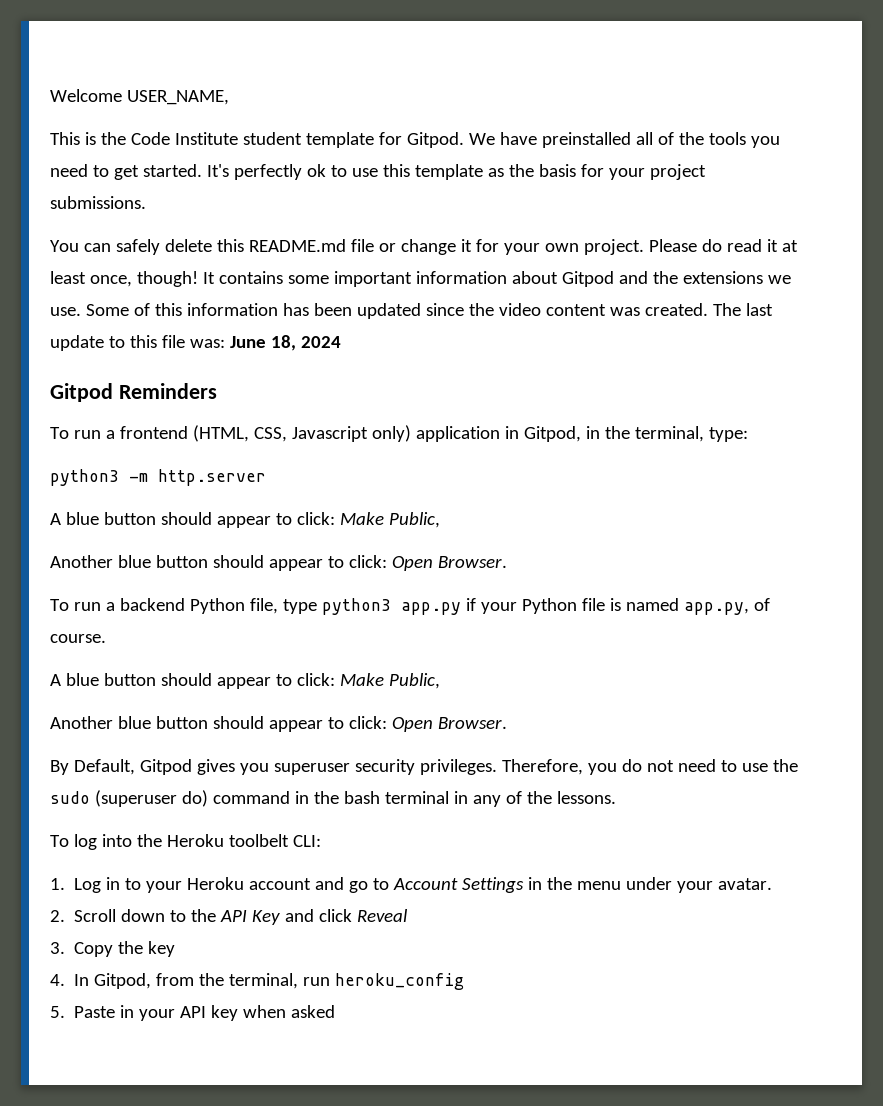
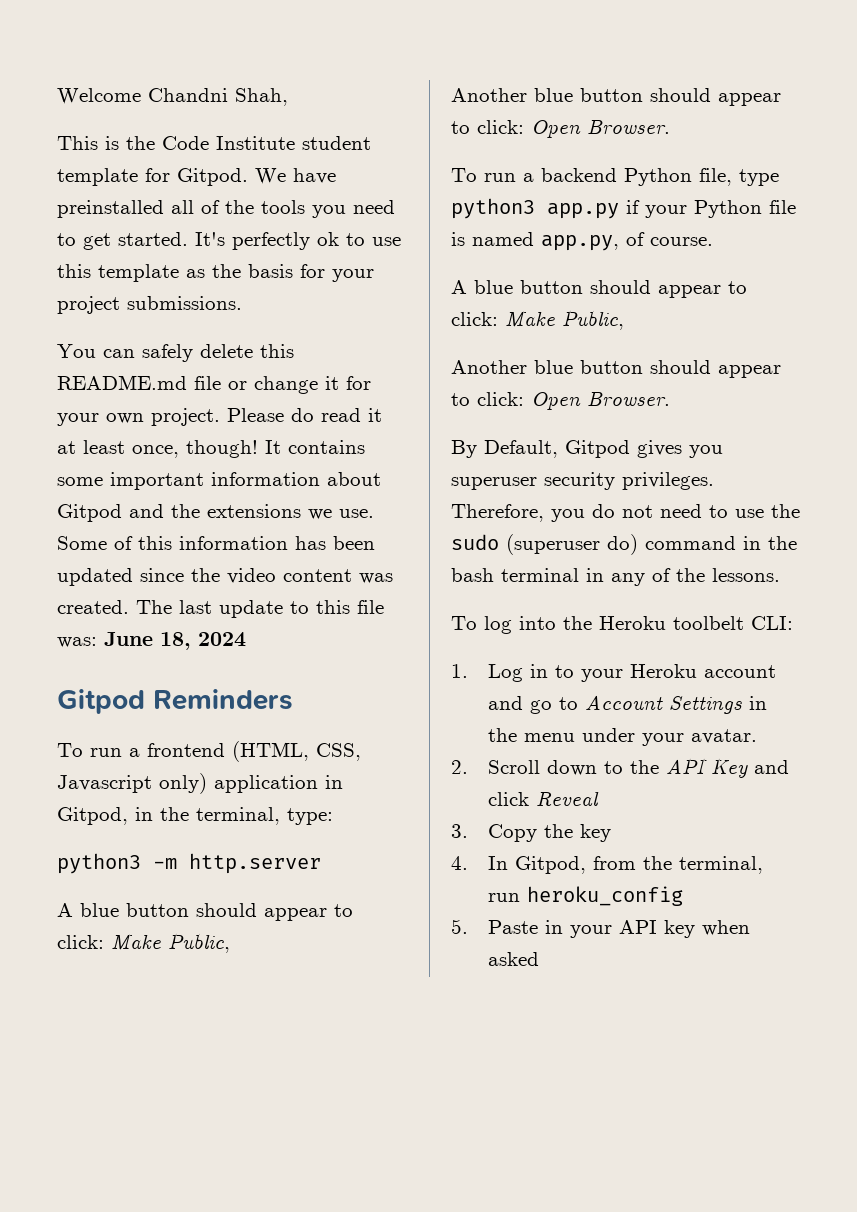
[126,90,229,105] USER_NAME, -> [148,88,288,106] Chandni Shah,

